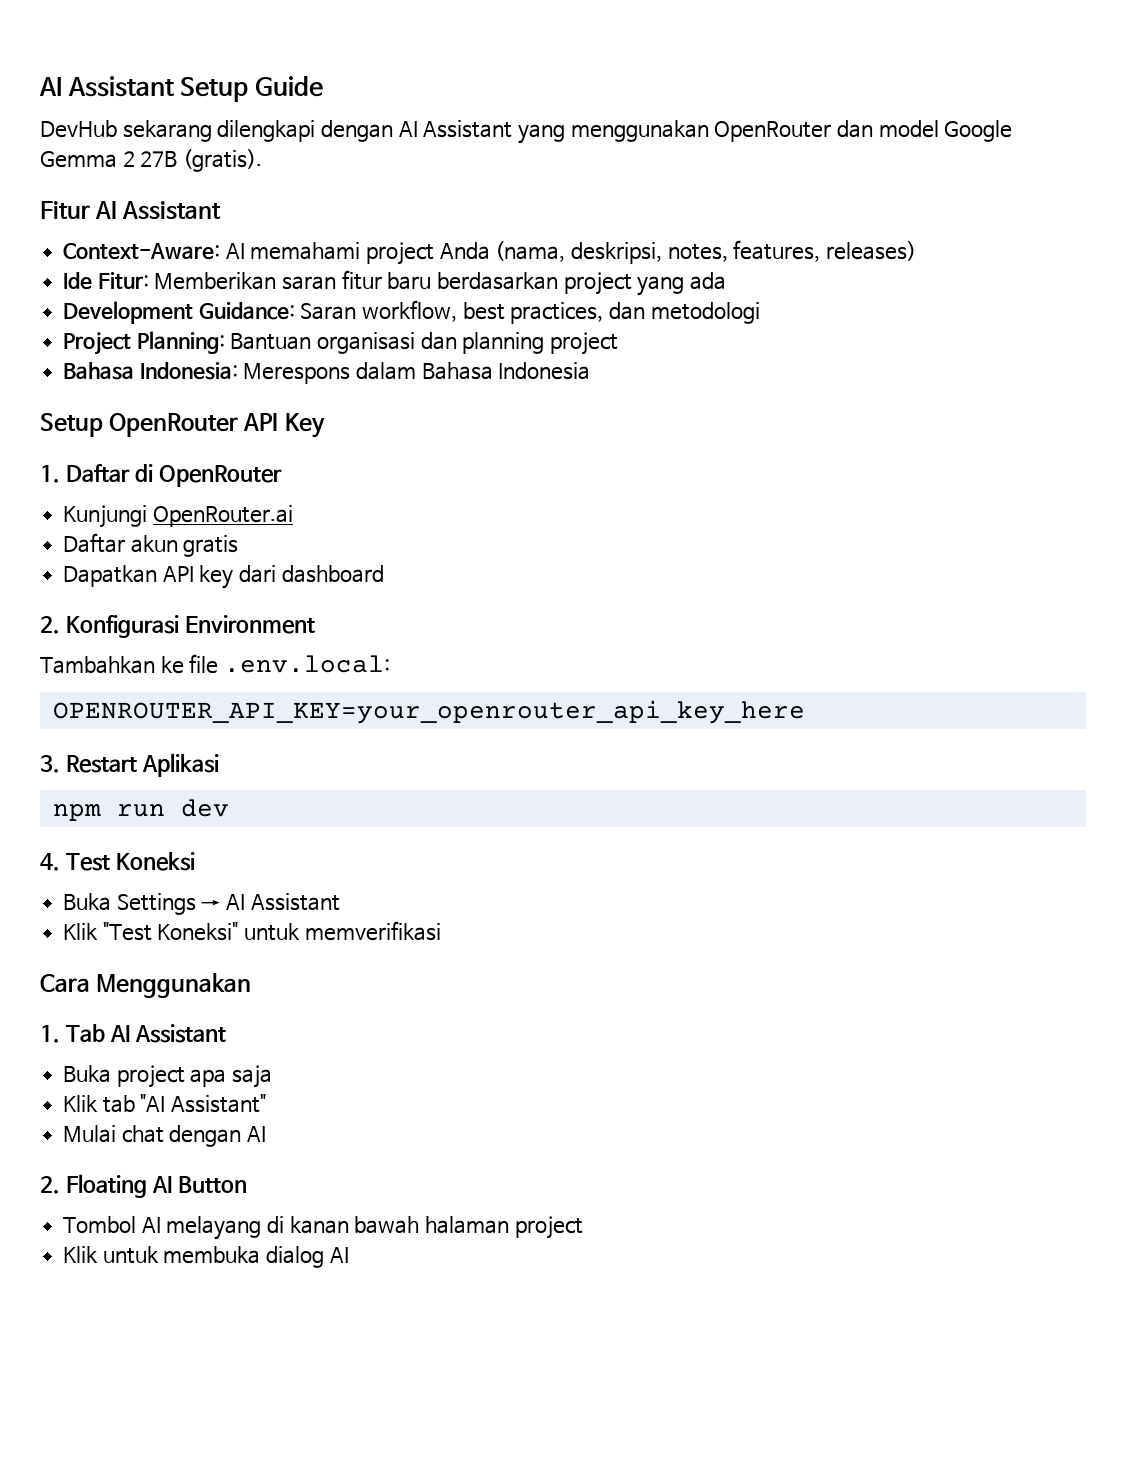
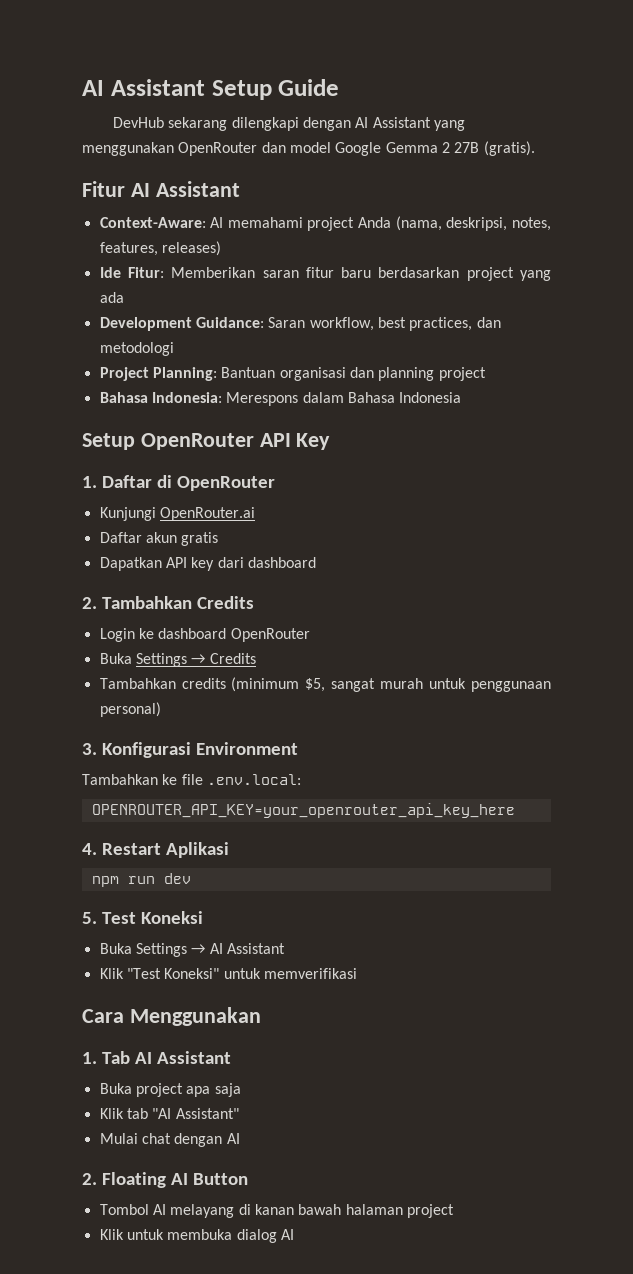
(60, 625) none -> [101,596,254,609] [99,628,310,642] [99,653,256,667] [99,677,551,692] [99,702,161,717] [82,743,97,755] Tambahkan Credits // Login ke dashboard OpenRouter // Buka Settings → Credits // Tambahkan credits (minimum $5, sangat murah untuk penggunaan personal) // 3.
[40,755,60,773] 3. -> [82,843,97,855] 4.
[40,853,60,871] 4. -> [82,912,97,924] 5.

